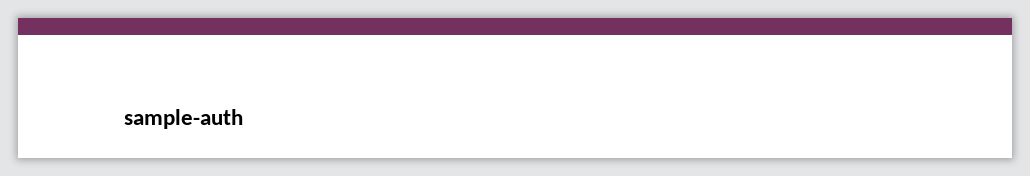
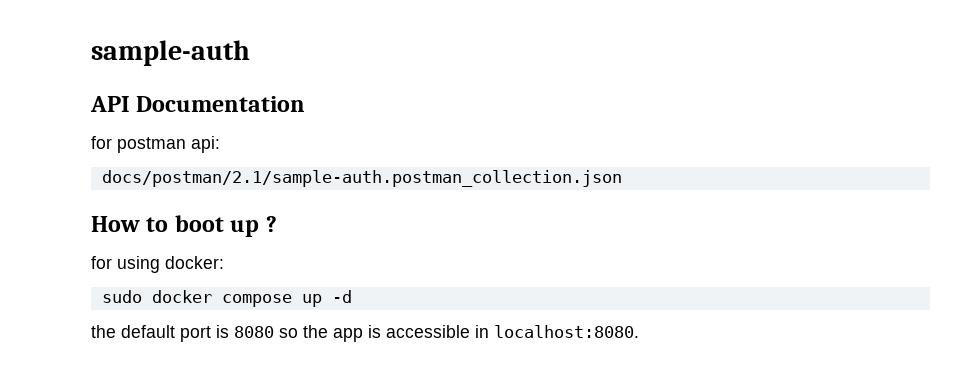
(243, 119) none -> [90,96,306,112] [91,136,220,153] [101,170,622,187] [91,215,277,237] [91,256,224,273] [101,290,352,307] [91,325,639,342] // API Documentation // for postman api: // docs/postman/2.1/sample-auth.postman_collection.json // How to boot up ? // for using docker: // sudo docker compose up -d // the default port is 8080 so the app is accessible in localhost:8080.

